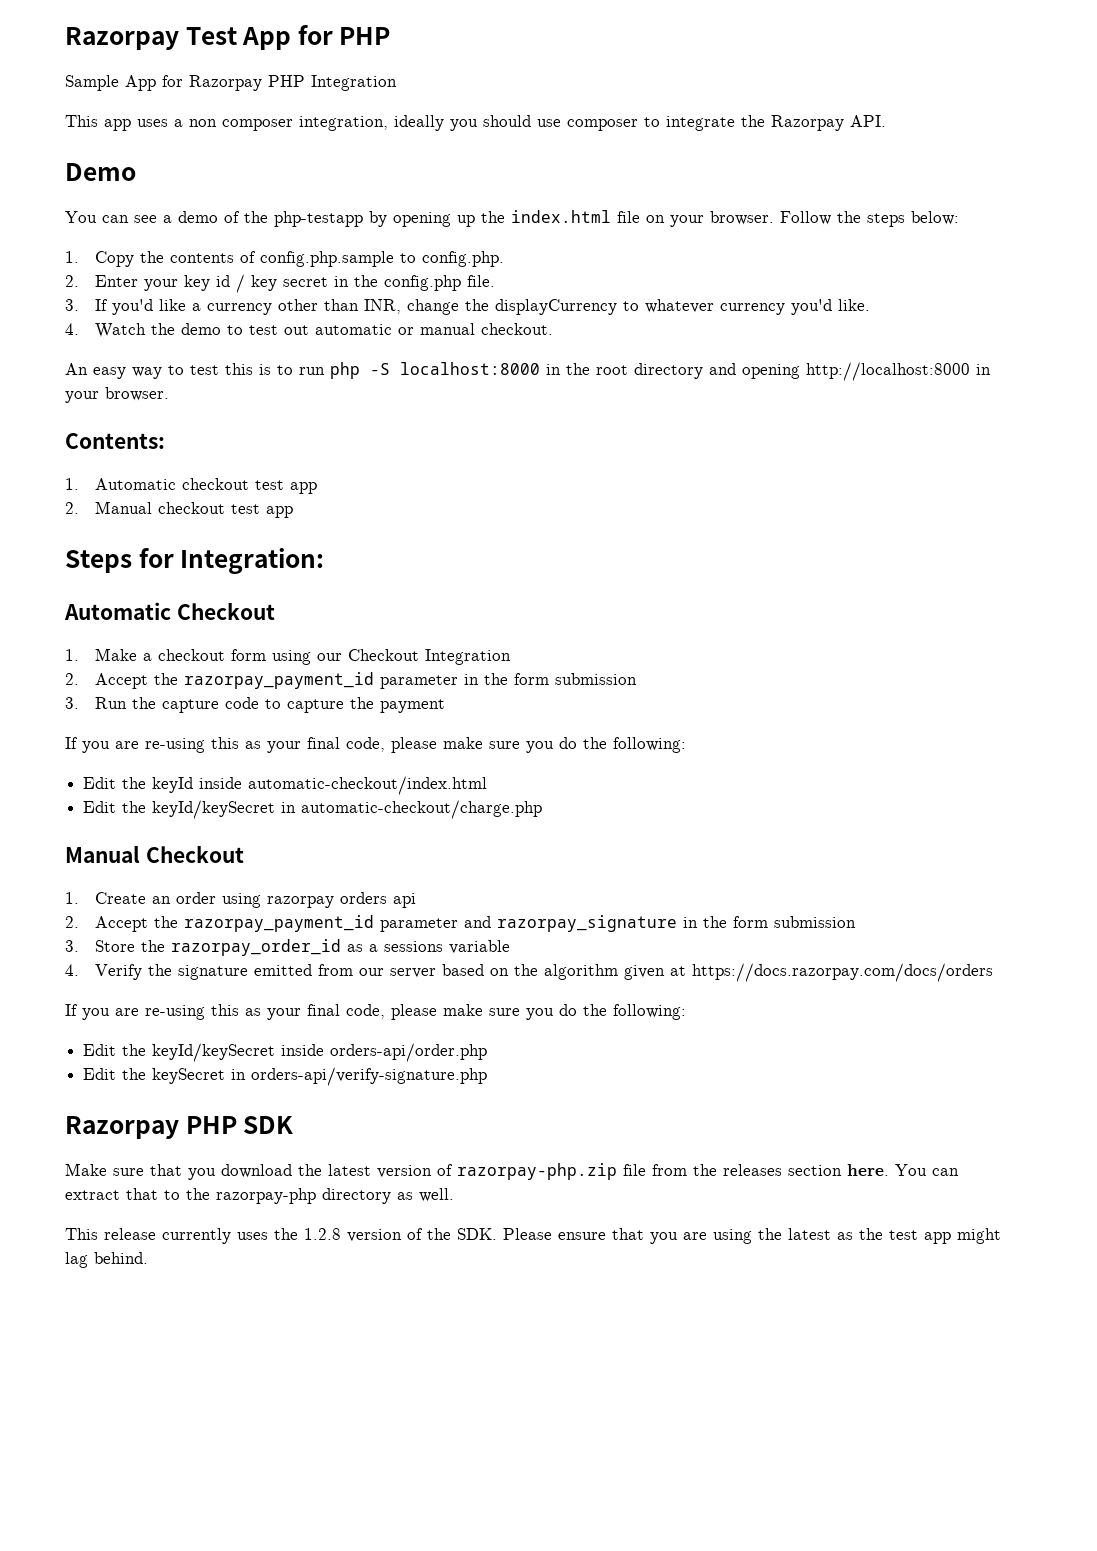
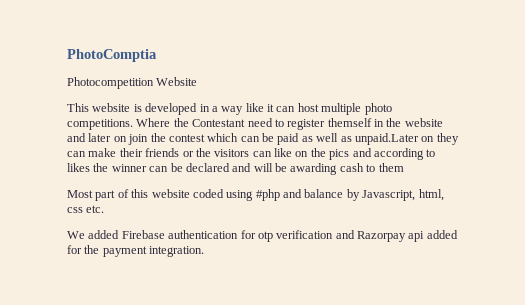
[65,25,391,50] [65,75,397,91] [65,115,886,131] [65,163,136,181] [65,210,959,227] [65,251,505,267] [65,274,496,293] [65,299,871,315] [65,323,554,338] [65,362,991,381] [65,387,169,403] [65,433,165,449] [65,478,318,494] [65,501,294,518] [65,548,325,574] [64,602,275,620] [65,648,512,665] [65,672,638,689] [65,697,446,713] [65,737,686,753] [83,776,488,795] [83,800,543,819] [65,845,244,863] [65,892,417,908] [65,915,857,932] [65,939,511,956] [65,963,994,982] [65,1004,686,1020] [83,1043,488,1062] [83,1067,488,1086] [65,1116,294,1139] [65,1163,959,1180] [65,1188,454,1204] [65,1228,1001,1244] [65,1252,148,1268] Razorpay Test App for PHP // Sample App for Razorpay PHP Integration // This app uses a non composer integration, ideally you should use composer to integrate the Razorpay API. // Demo // You can see a demo of the php-testapp by opening up the index.html file on your browser. Follow the steps below: // 1. Copy the contents of config.php.sample to config.php. // 2. Enter your key id / key secret in the config.php file. // 3. If you'd like a currency other than INR, change the displayCurrency to whatever currency you'd like. // 4. Watch the demo to test out automatic or manual checkout. // An easy way to test this is to run php -S localhost:8000 in the root directory and opening http://localhost:8000 in your browser. // Contents: // 1. Automatic checkout test app // 2. Manual checkout test app // Steps for Integration: // Automatic Checkout // 1. Make a checkout form using our Checkout Integration // 2. Accept the razorpay_payment_id parameter in the form submission // 3. Run the capture code to capture the payment // If you are re-using this as your final code, please make sure you do the following: // Edit the keyId inside automatic-checkout/index.html // Edit the keyId/keySecret in automatic-checkout/charge.php // Manual Checkout // 1. Create an order using razorpay orders api // 2. Accept the razorpay_payment_id parameter and razorpay_signature in the form submission // 3. Store the razorpay_order_id as a sessions variable // 4. Verify the signature emitted from our server based on the algorithm given at https://docs.razorpay.com/docs/orders // If you are re-using this as your final code, please make sure you do the following: // Edit the keyId/keySecret inside orders-api/order.php // Edit the keySecret in orders-api/verify-signature.php // Razorpay PHP SDK // Make sure that you download the latest version of razorpay-php.zip file from the releases section here. You can extract that to the razorpay-php directory as well. // This release currently uses the 1.2.8 version of the SDK. Please ensure that you are using the latest as the test app might lag behind. -> [67,49,157,62] [67,77,198,89] [67,103,392,115] [67,118,443,130] [67,133,459,145] [67,148,436,160] [67,163,404,175] [67,189,444,201] [67,205,105,213] [67,230,458,242] [67,245,205,257] PhotoComptia // Photocompetition Website // This website is developed in a way like it can host multiple photo competitions. Where the Contestant need to register themself in the website and later on join the contest which can be paid as well as unpaid.Later on they can make their friends or the visitors can like on the pics and according to likes the winner can be declared and will be awarding cash to them // Most part of this website coded using #php and balance by Javascript, html, css etc. // We added Firebase authentication for otp verification and Razorpay api added for the payment integration.

